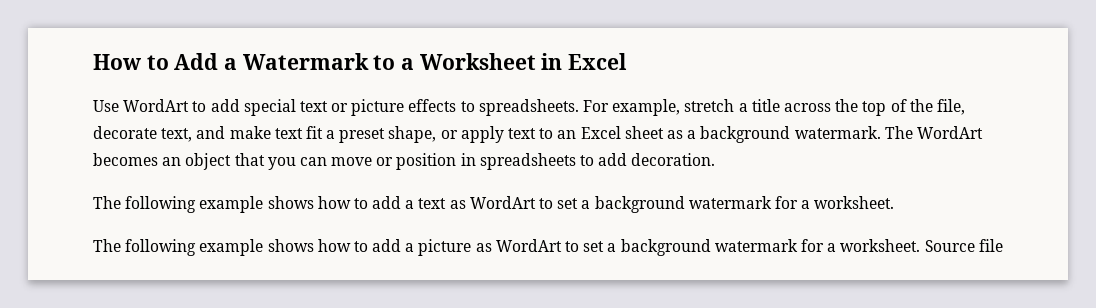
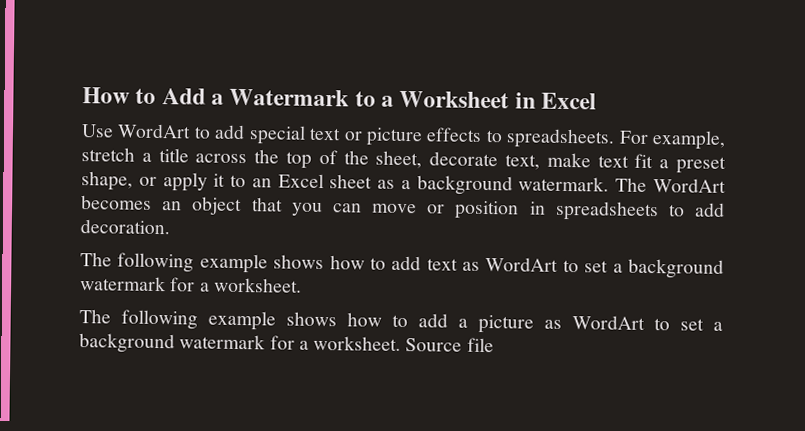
[936,99,965,115] file, -> [375,150,423,169] sheet,
[196,126,226,139] and -> (540, 162) none
[508,128,537,139] text -> [213,173,226,187] it
[405,200,415,209] a -> (422, 263) none

